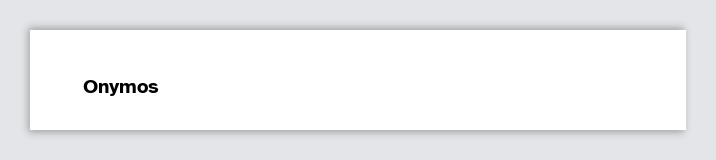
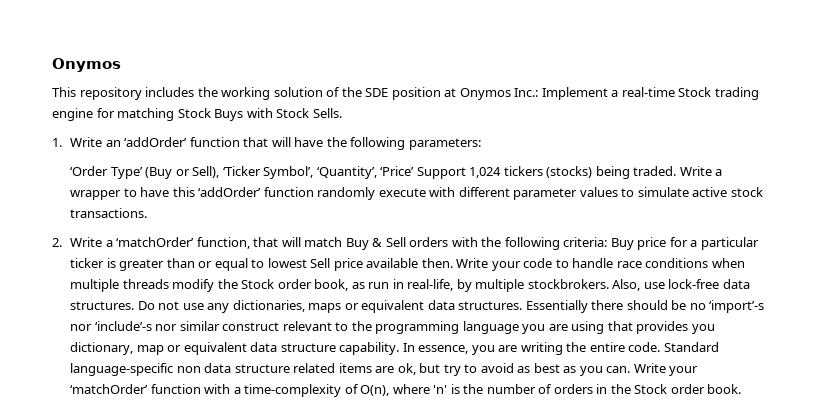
[83,80,159,96] Onymos -> [52,58,121,72] [52,87,759,100] [52,108,342,121] [52,137,481,150] [70,166,723,179] [70,187,763,200] [70,208,148,218] [52,237,759,250] [70,258,745,271] [70,279,750,292] [70,300,765,313] [70,321,715,334] [70,342,719,355] [70,363,699,376] [70,384,742,397] Onymos // This repository includes the working solution of the SDE position at Onymos Inc.: Implement a real-time Stock trading engine for matching Stock Buys with Stock Sells. // 1. Write an ‘addOrder’ function that will have the following parameters: // ‘Order Type’ (Buy or Sell), ‘Ticker Symbol’, ‘Quantity’, ‘Price’ Support 1,024 tickers (stocks) being traded. Write a wrapper to have this ‘addOrder’ function randomly execute with different parameter values to simulate active stock transactions. // 2. Write a ‘matchOrder’ function, that will match Buy & Sell orders with the following criteria: Buy price for a particular ticker is greater than or equal to lowest Sell price available then. Write your code to handle race conditions when multiple threads modify the Stock order book, as run in real-life, by multiple stockbrokers. Also, use lock-free data structures. Do not use any dictionaries, maps or equivalent data structures. Essentially there should be no ‘import’-s nor ‘include’-s nor similar construct relevant to the programming language you are using that provides you dictionary, map or equivalent data structure capability. In essence, you are writing the entire code. Standard language-specific non data structure related items are ok, but try to avoid as best as you can. Write your ‘matchOrder’ function with a time-complexity of O(n), where 'n' is the number of orders in the Stock order book.

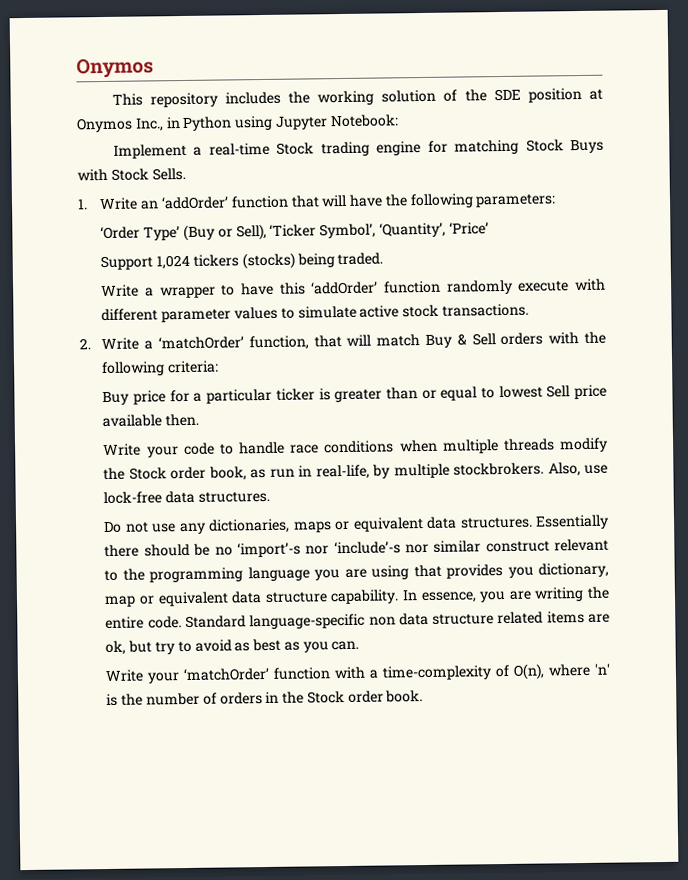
[514,88,539,97] Inc.: -> [134,114,399,132] Inc., in Python using Jupyter Notebook: //
(415, 171) none -> (489, 228) //
(677, 171) none -> (384, 259) //
(608, 242) none -> (220, 367) //
(453, 263) none -> (200, 420) //
(135, 305) none -> (270, 496) //
(631, 369) none -> (360, 645) //

